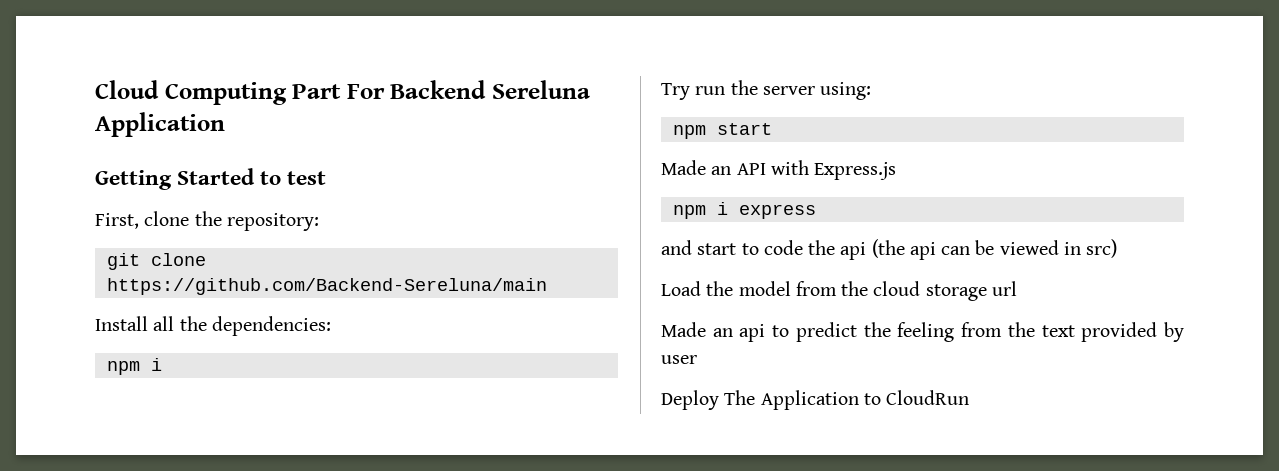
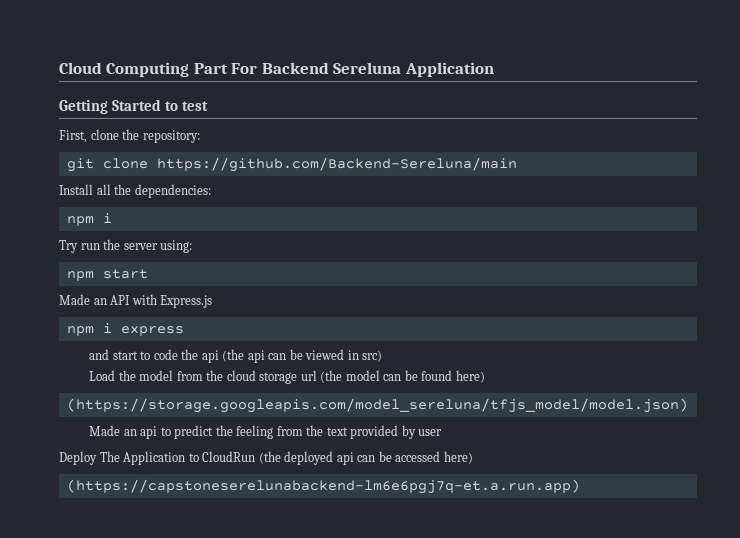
(1017, 288) none -> [320,370,485,383] [66,398,688,413] (the model can be found here) // (https://storage.googleapis.com/model_sereluna/tfjs_model/model.json)
(970, 397) none -> [258,451,473,465] [66,479,580,494] (the deployed api can be accessed here) // (https://capstoneserelunabackend-lm6e6pgj7q-et.a.run.app)

